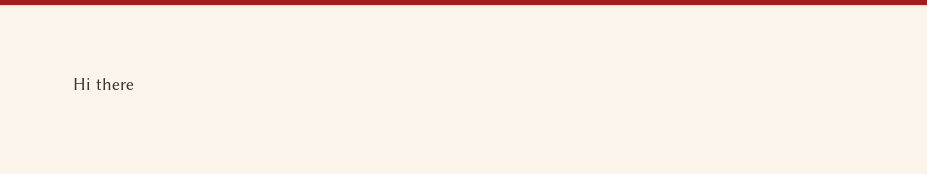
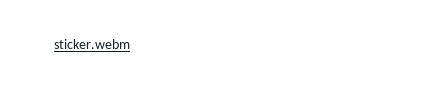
[73,78,134,90] Hi there -> [54,39,130,49] sticker.webm

